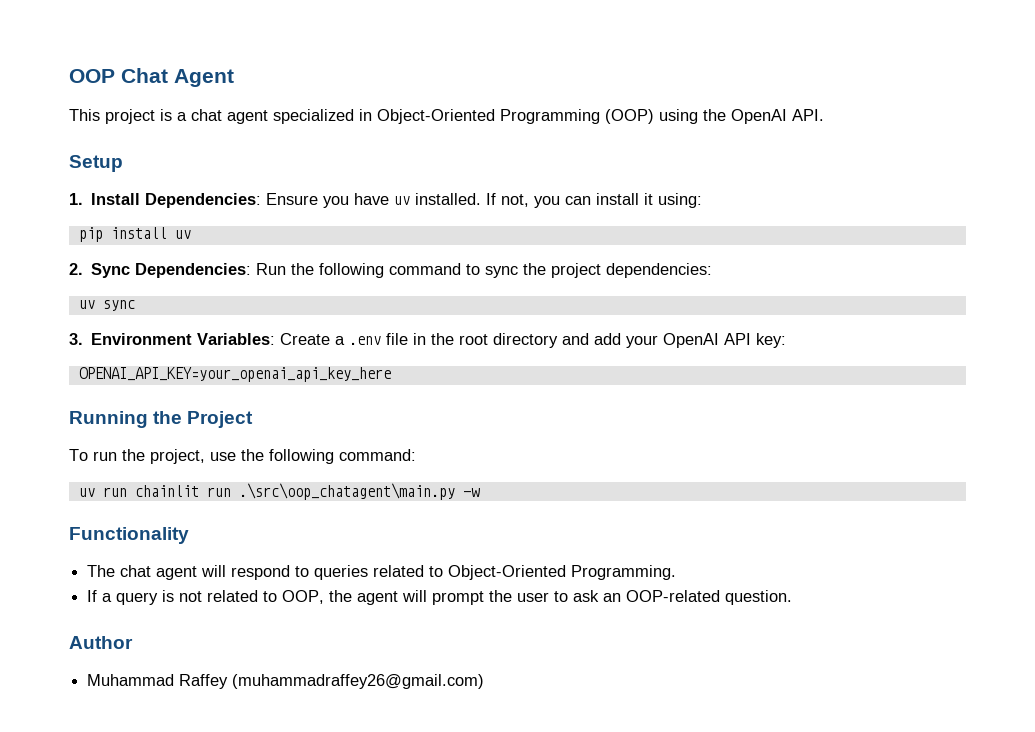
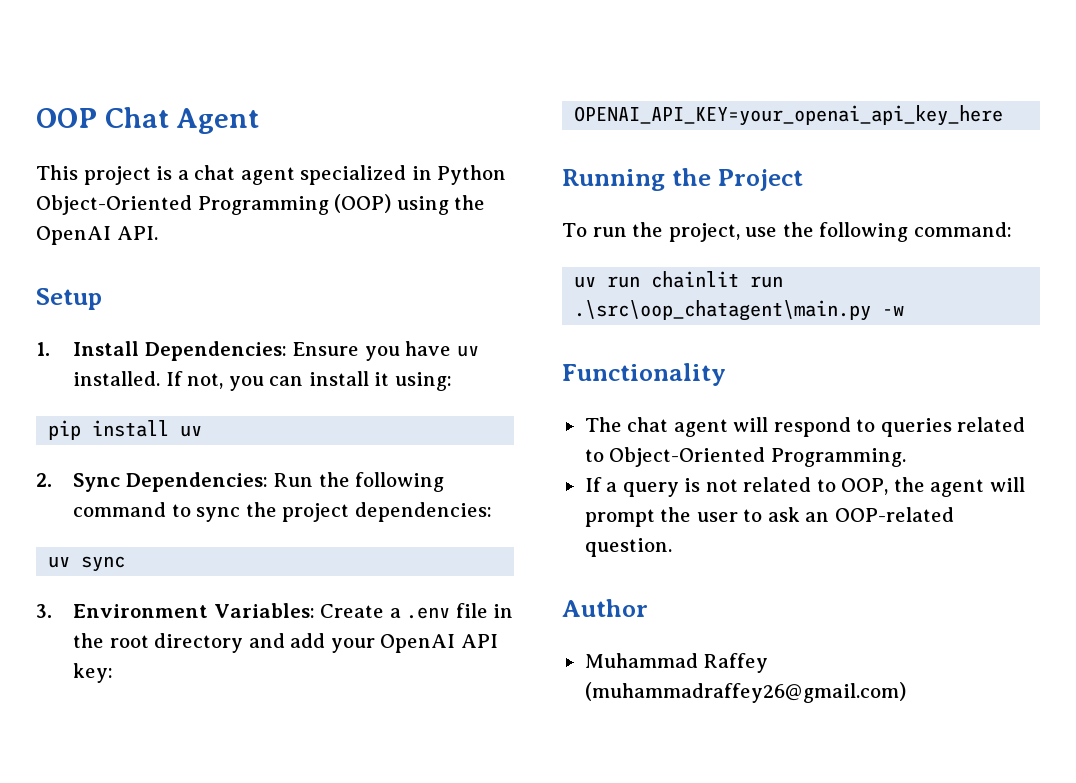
(372, 115) none -> [437,165,507,185] Python

